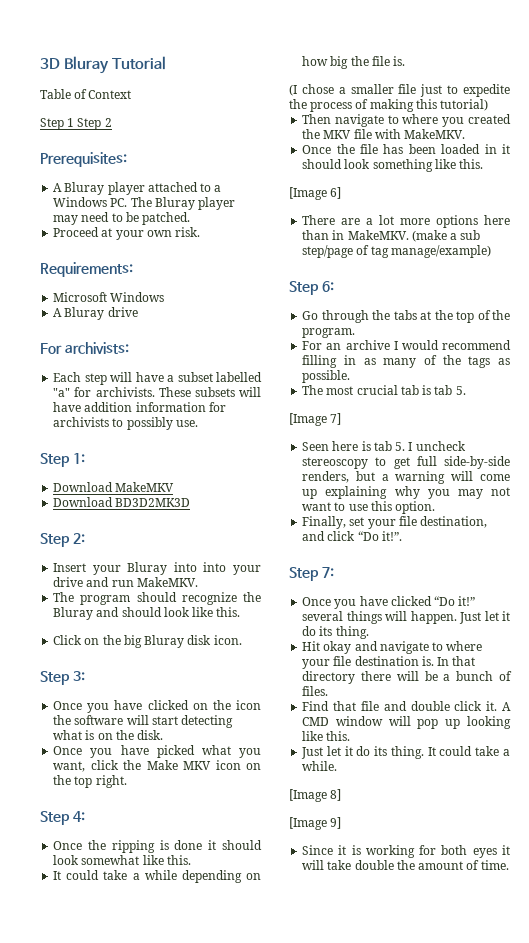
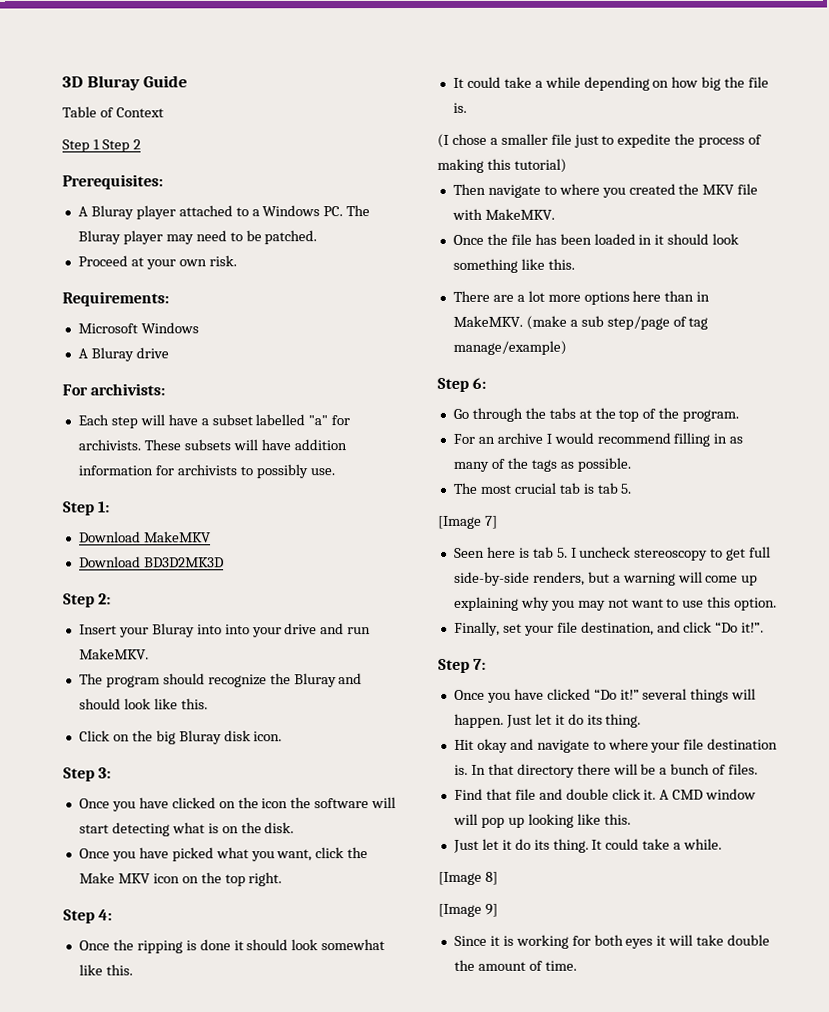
[112,56,167,70] Tutorial -> [143,75,189,88] Guide
[289,187,342,200] // [Image 6] -> (575, 264) none

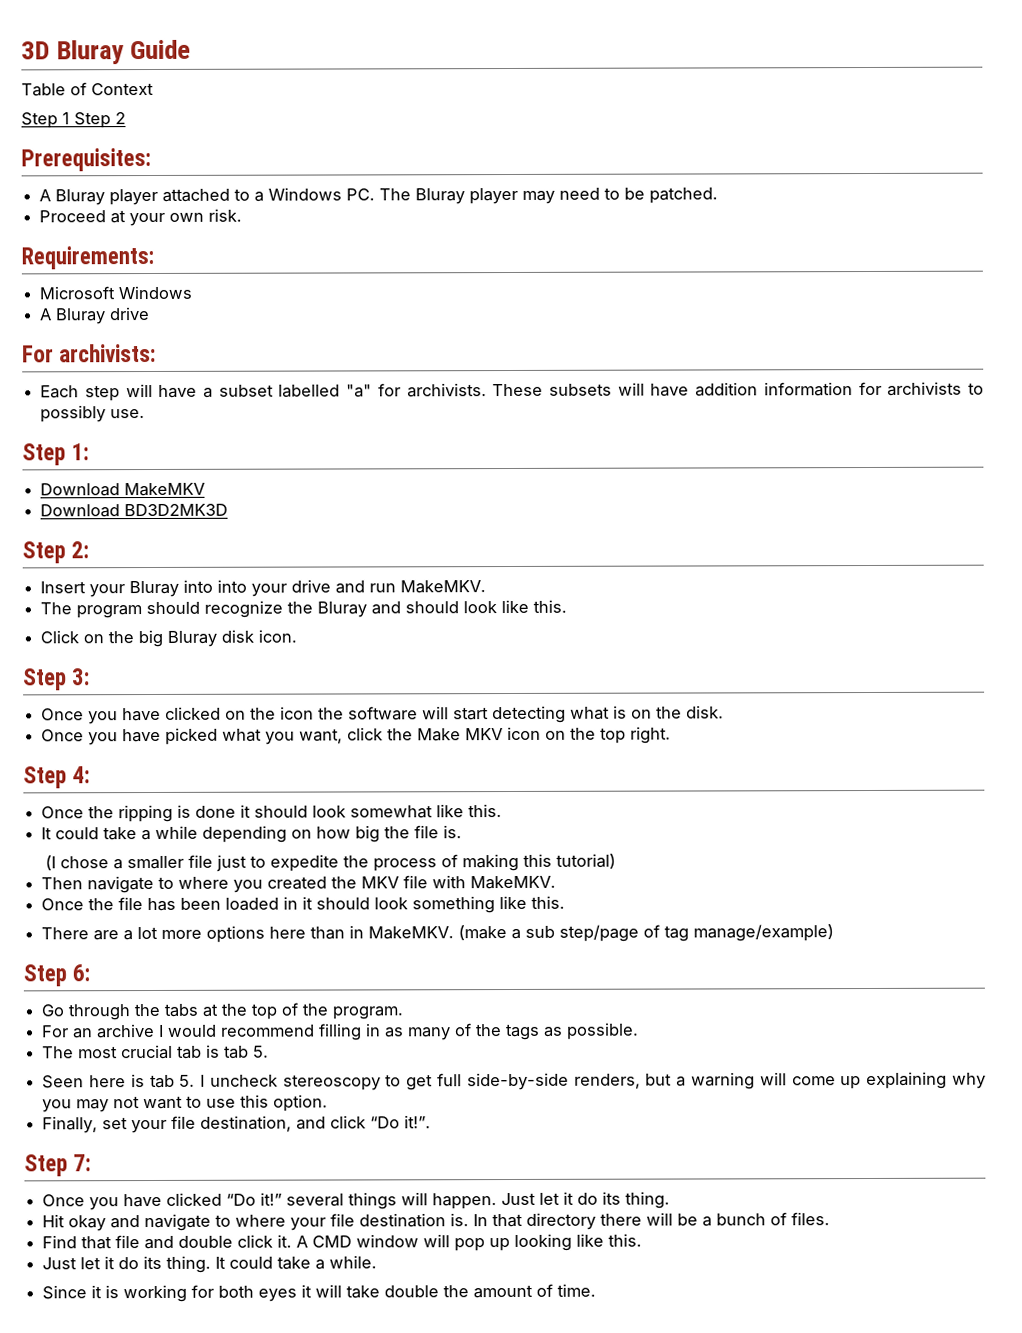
[438,515,498,529] // [Image 7] -> (270, 1051) none
[438,871,498,885] [438,903,498,917] // [Image 8] // [Image 9] -> (378, 1262) none

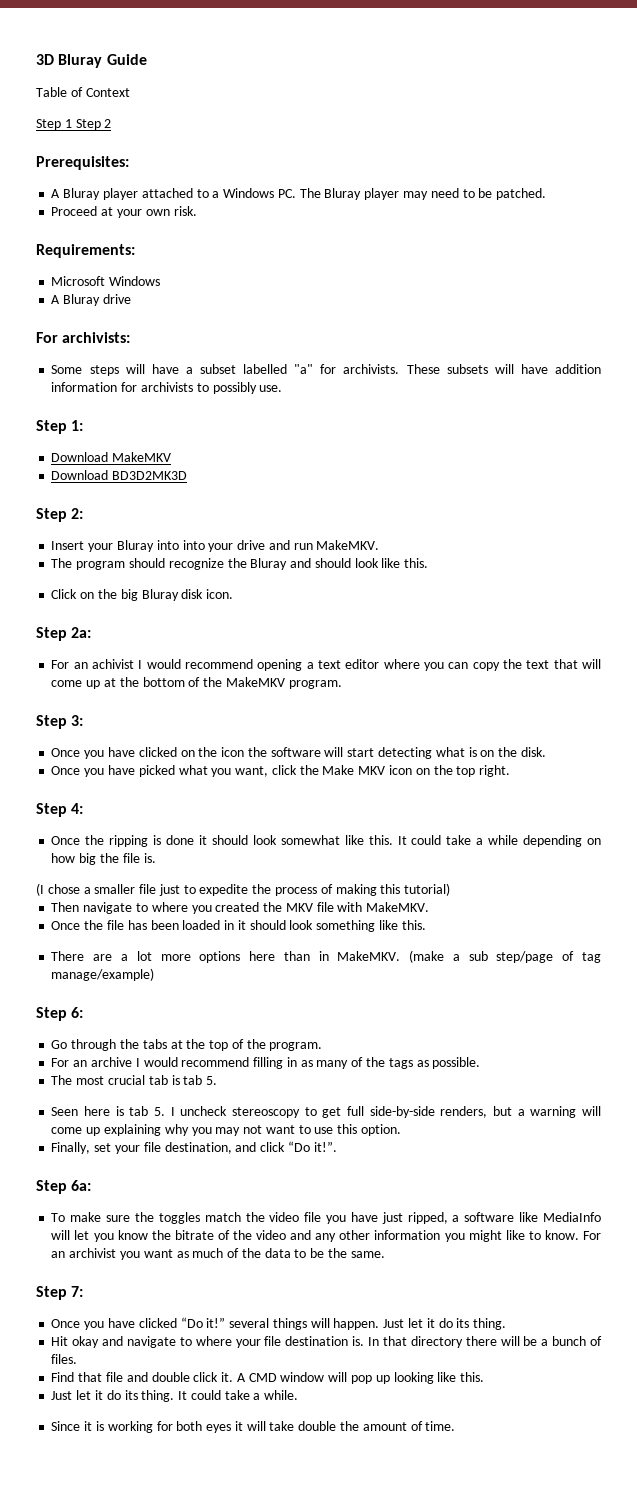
[40,385,120,402] Each step -> [51,365,119,376] Some steps
(298, 636) none -> [36,627,92,641] [51,659,601,671] [51,677,342,689] // Step 2a: // For an achivist I would recommend opening a text editor where you can copy the text that will come up at the bottom of the MakeMKV program.
(503, 811) // -> (393, 840) none
(432, 1122) none -> [36,1180,92,1194] [51,1212,602,1224] [51,1230,602,1242] [51,1248,385,1260] // Step 6a: // To make sure the toggles match the video file you have just ripped, a software like MediaInfo will let you know the bitrate of the video and any other information you might like to know. For an archivist you want as much of the data to be the same.

